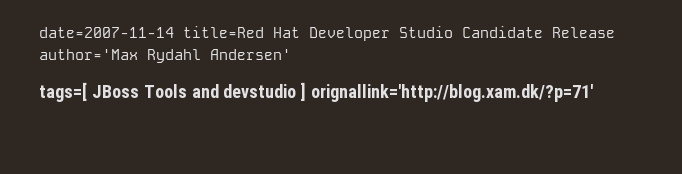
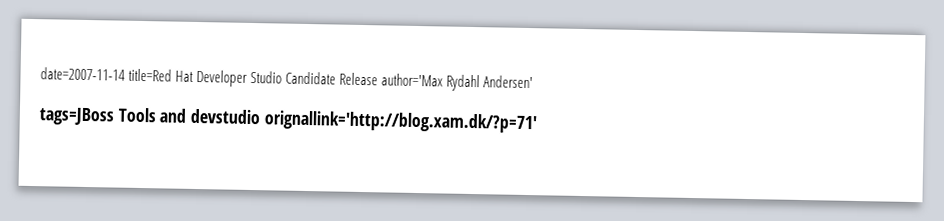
[39,82,139,102] tags=[ JBoss -> [39,107,114,126] tags=JBoss
[301,82,307,101] ] -> (261, 116) none

